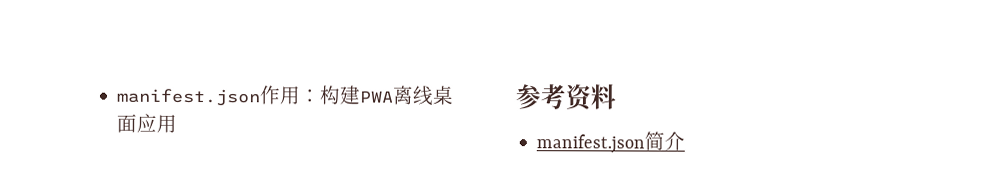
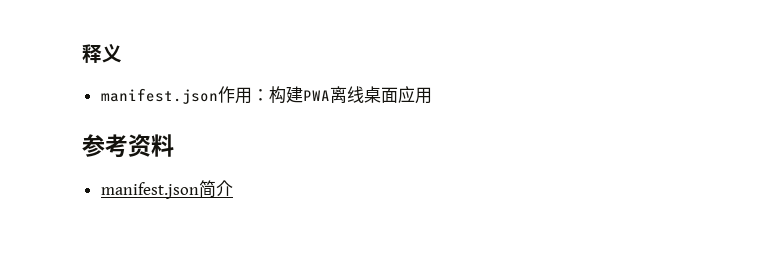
(116, 97) none -> [82,44,122,63] 释义 //

